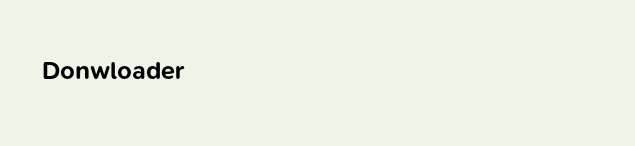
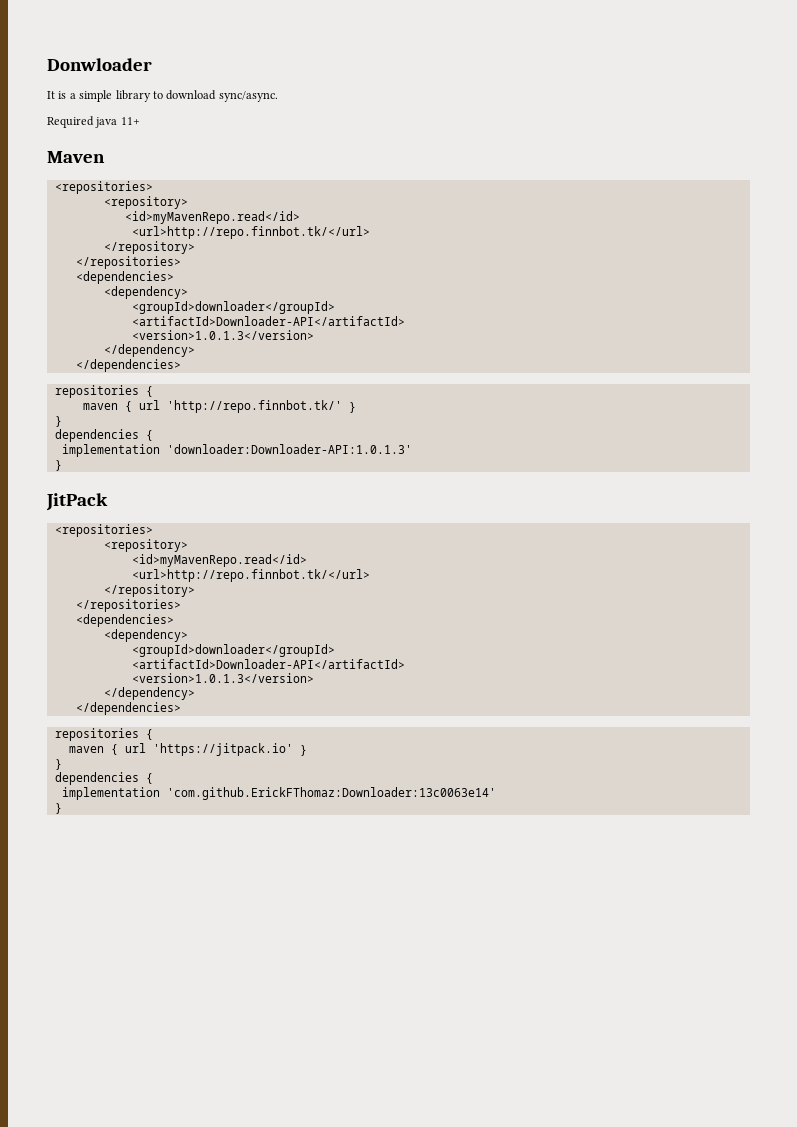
(185, 71) none -> [47,90,278,102] [47,116,140,128] [47,151,105,163] [54,181,153,194] [103,196,188,209] [124,211,300,224] [131,226,370,239] [103,241,195,254] [75,256,181,269] [75,271,174,284] [103,286,188,299] [131,301,335,314] [131,316,405,326] [131,330,314,340] [103,344,195,357] [75,359,181,372] [54,385,153,398] [82,400,356,413] [54,416,62,427] [54,429,153,442] [61,444,412,457] [54,460,62,471] [46,493,108,511] [54,524,153,537] [103,539,188,552] [131,554,307,567] [131,569,370,582] [103,584,195,597] [75,599,181,612] [75,614,174,627] [103,629,188,642] [131,644,335,657] [131,659,405,669] [131,673,314,683] [103,687,195,700] [75,702,181,715] [54,728,153,741] [68,743,307,756] [54,759,62,770] [54,772,153,785] [61,787,496,800] [54,803,62,814] // It is a simple library to download sync/async. // Required java 11+ // Maven // <repositories> // <repository> // <id>myMavenRepo.read</id> // <url>http://repo.finnbot.tk/</url> // </repository> // </repositories> // <dependencies> // <dependency> // <groupId>downloader</groupId> // <artifactId>Downloader-API</artifactId> // <version>1.0.1.3</version> // </dependency> // </dependencies> // repositories { // maven { url 'http://repo.finnbot.tk/' } // } // dependencies { // implementation 'downloader:Downloader-API:1.0.1.3' // } // JitPack // <repositories> // <repository> // <id>myMavenRepo.read</id> // <url>http://repo.finnbot.tk/</url> // </repository> // </repositories> // <dependencies> // <dependency> // <groupId>downloader</groupId> // <artifactId>Downloader-API</artifactId> // <version>1.0.1.3</version> // </dependency> // </dependencies> // repositories { // maven { url 'https://jitpack.io' } // } // dependencies { // implementation 'com.github.ErickFThomaz:Downloader:13c0063e14' // }

